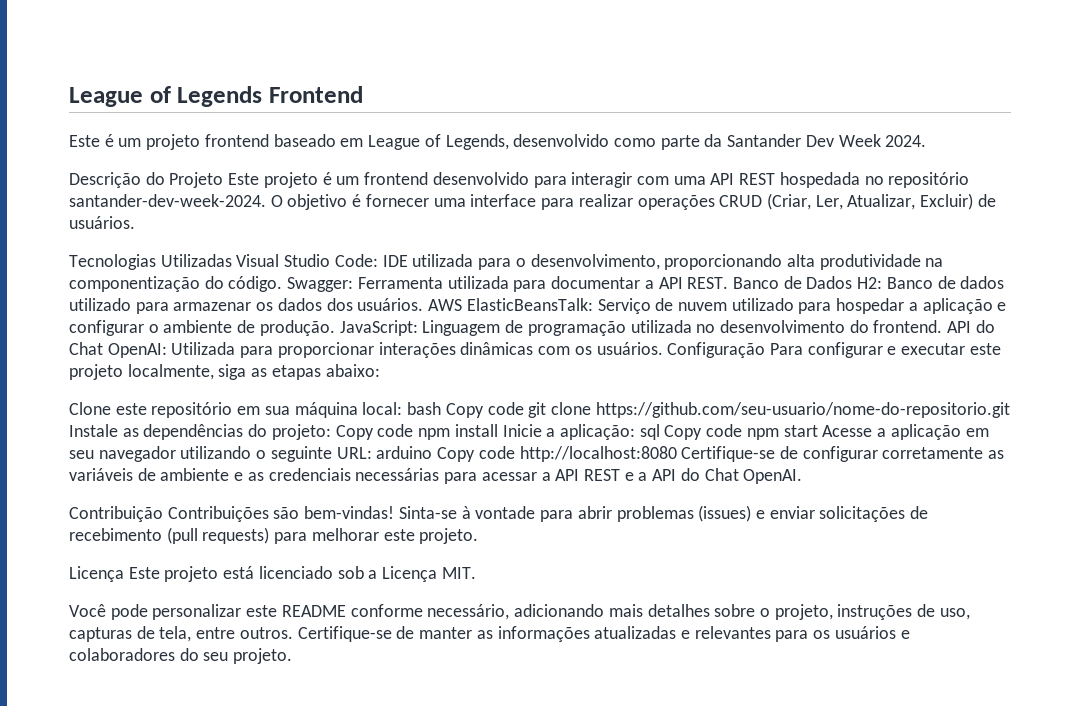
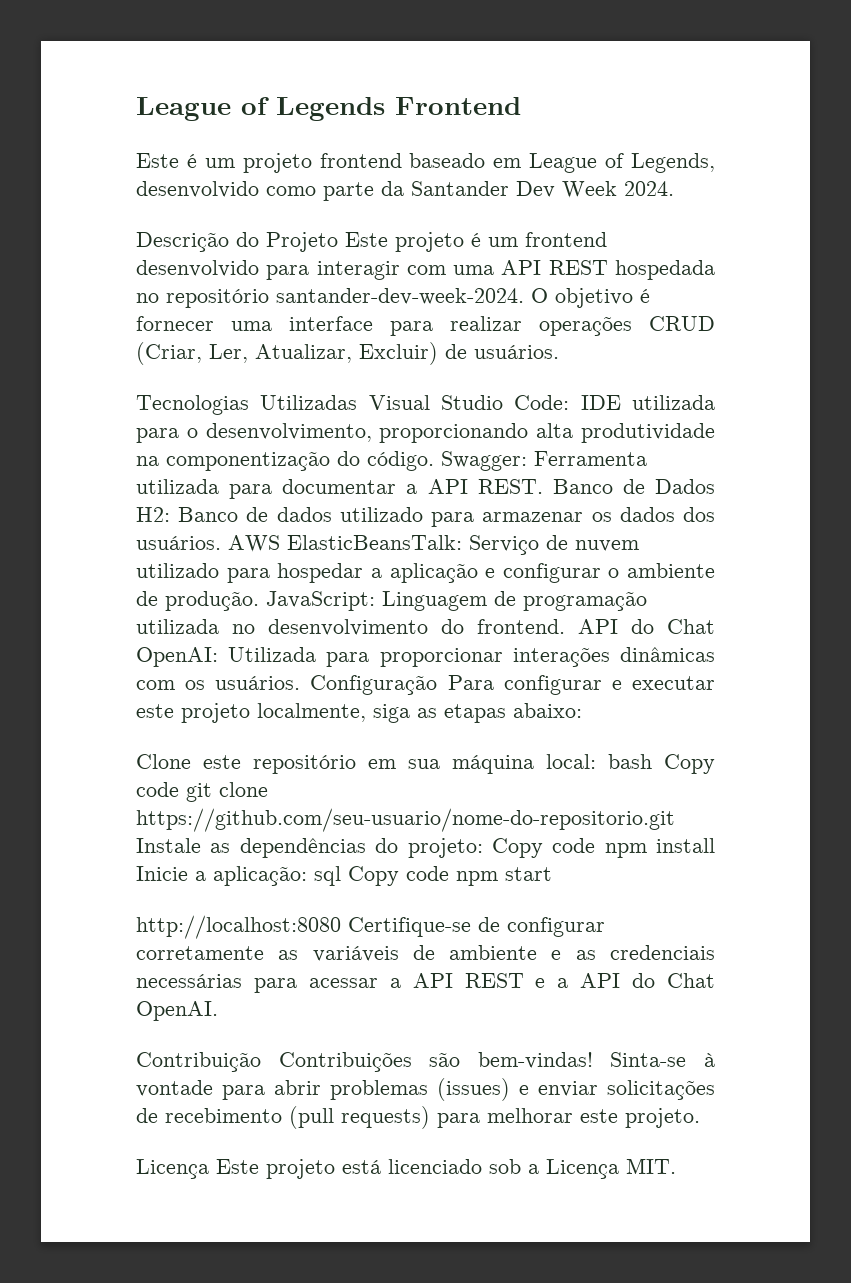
[822,424,989,440] [69,446,515,462] Acesse a aplicação em seu navegador utilizando o seguinte URL: arduino Copy code -> (552, 874) //
[69,604,970,620] [69,626,910,642] [69,648,293,664] // Você pode personalizar este README conforme necessário, adicionando mais detalhes sobre o projeto, instruções de uso, capturas de tela, entre outros. Certifique-se de manter as informações atualizadas e relevantes para os usuários e colaboradores do seu projeto. -> (676, 1166) none

